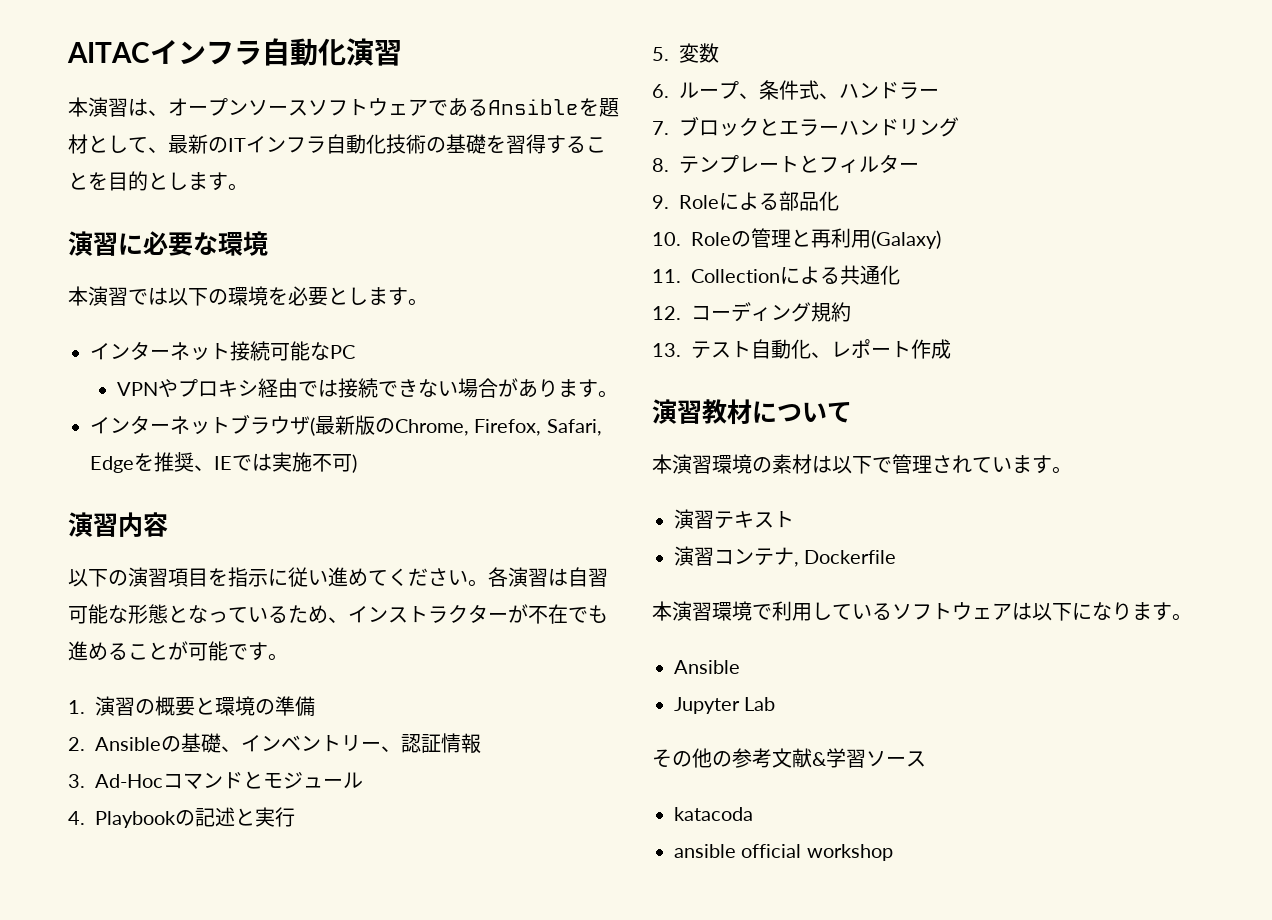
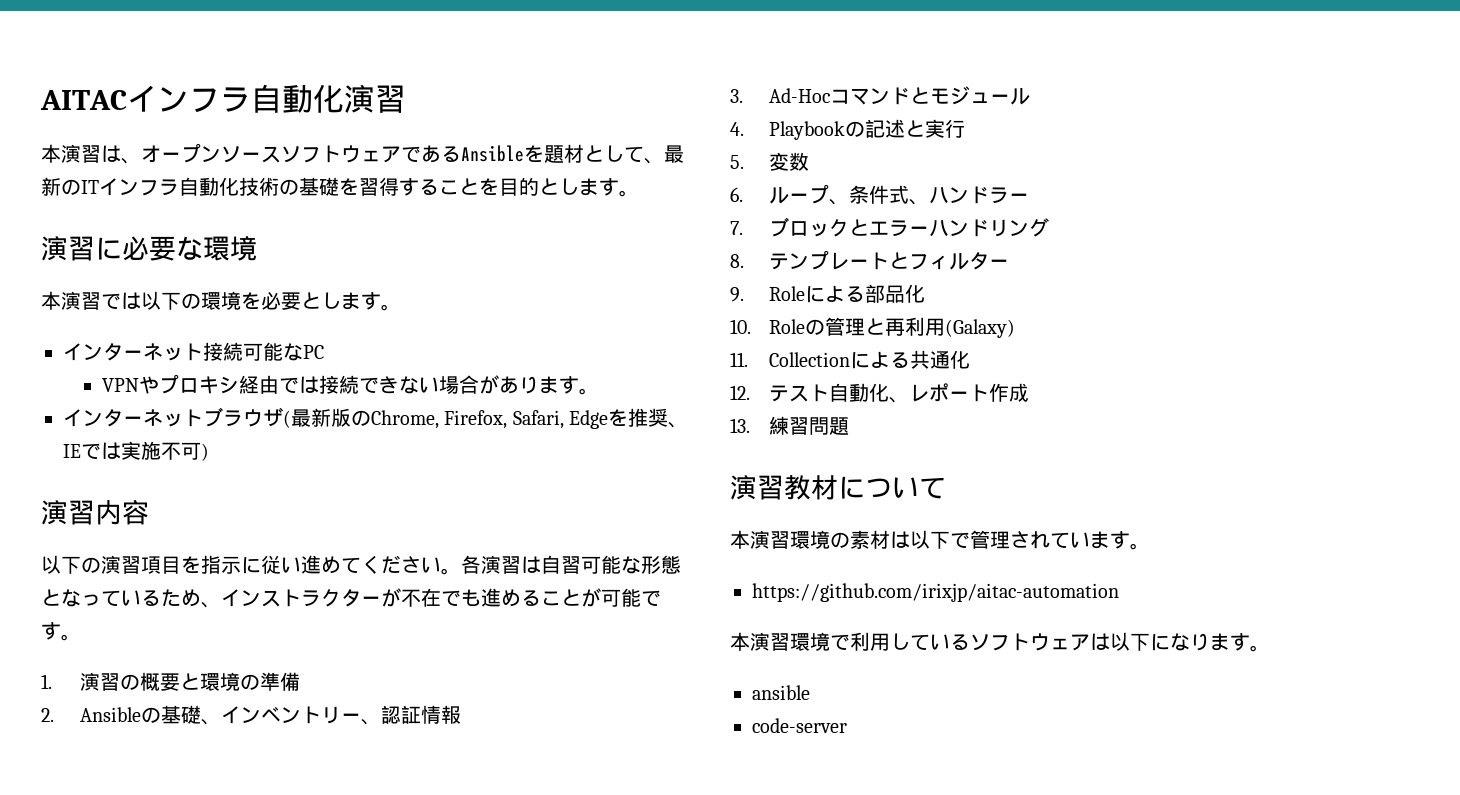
[691,302,851,322] [652,343,681,357] コーディング規約 // 13. -> (750, 392) none
(951, 349) none -> [730,416,849,435] // 13.練習問題
[674,509,794,529] [674,546,897,567] 演習テキスト // 演習コンテナ, Dockerfile -> [752,583,1119,602] https://github.com/irixjp/aitac-automation
[674,660,740,674] [674,697,776,714] [652,748,926,768] [674,807,753,821] [674,844,893,861] Ansible // Jupyter Lab // その他の参考文献&学習ソース // katacoda // ansible official workshop -> [752,685,810,700] [752,718,847,733] ansible // code-server

